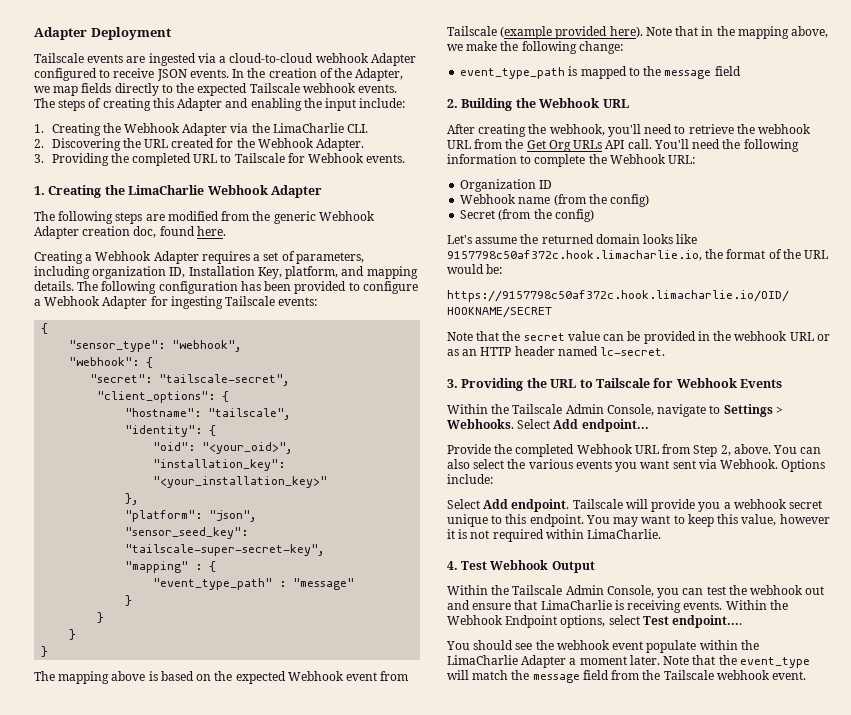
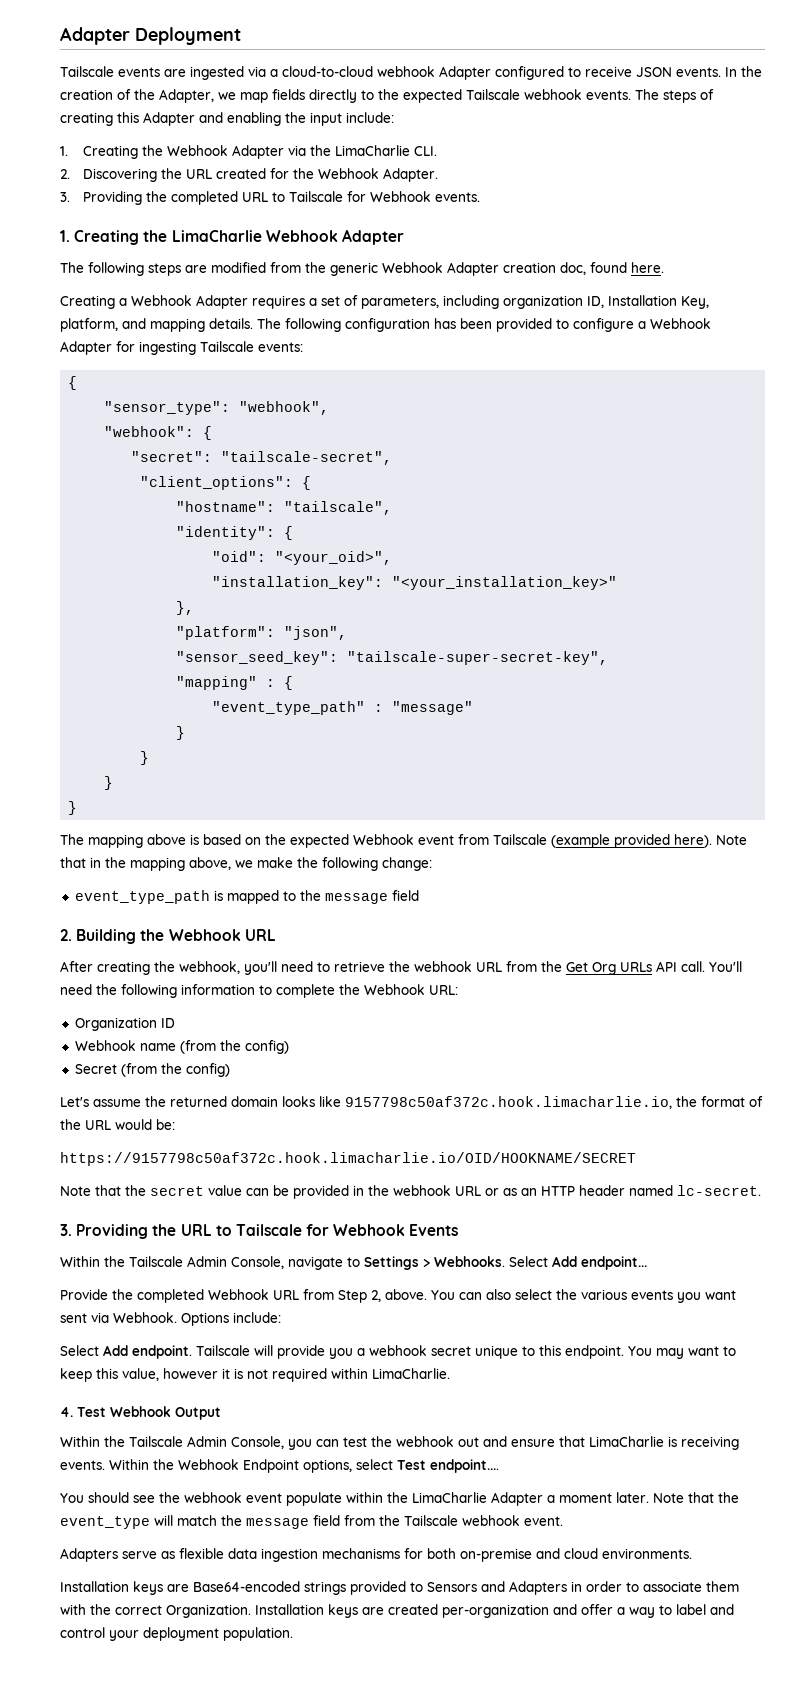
(807, 675) none -> [60,1548,692,1562] [60,1581,739,1595] [60,1604,734,1618] [60,1627,293,1641] // Adapters serve as flexible data ingestion mechanisms for both on-premise and cloud environments. // Installation keys are Base64-encoded strings provided to Sensors and Adapters in order to associate them with the correct Organization. Installation keys are created per-organization and offer a way to label and control your deployment population.

